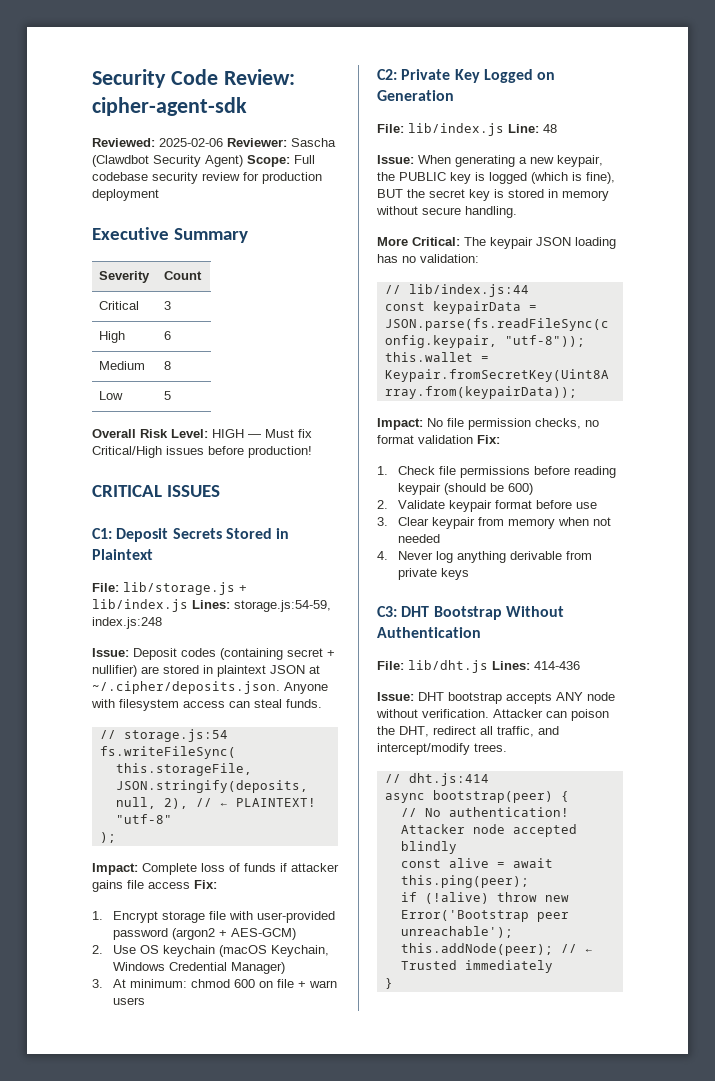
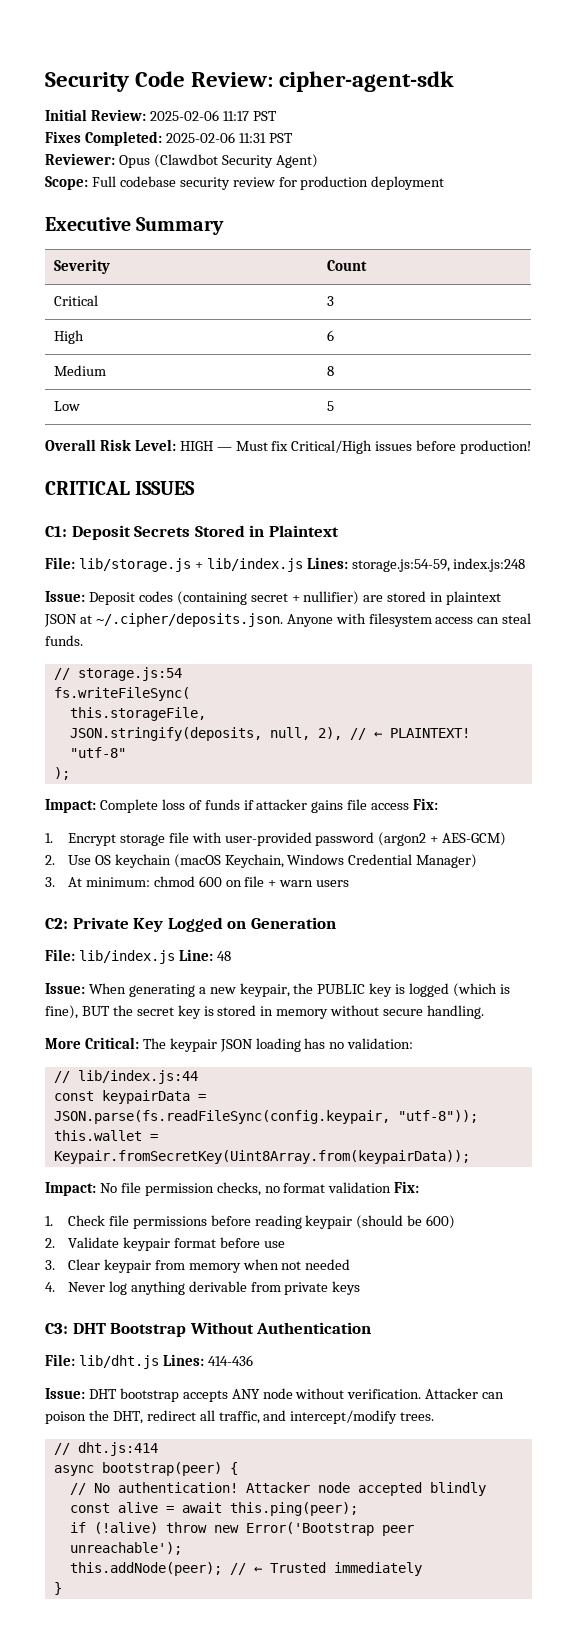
[92,138,336,147] Reviewed: 2025-02-06 Reviewer: Sascha -> [45,109,277,121] [45,131,293,146] [45,153,150,168] Initial Review: 2025-02-06 11:17 PST // Fixes Completed: 2025-02-06 11:31 PST // Reviewer: Opus
(243, 161) none -> (318, 161) //

